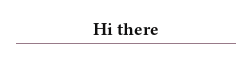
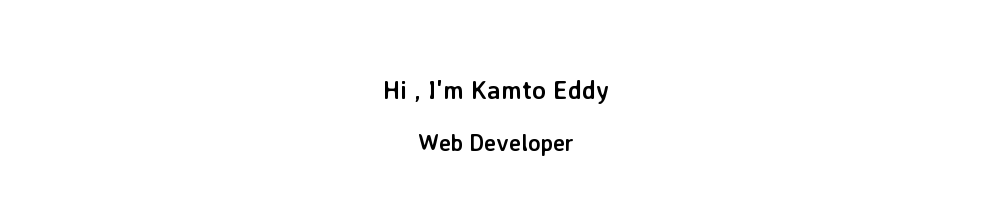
[117,23,160,35] there -> [414,80,609,104] [418,134,574,156] , I'm Kamto Eddy // Web Developer

